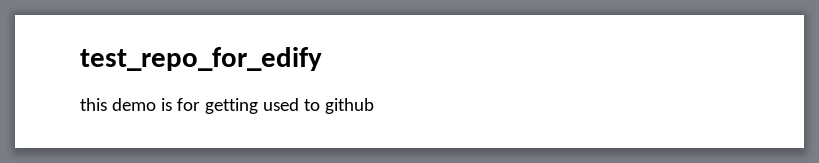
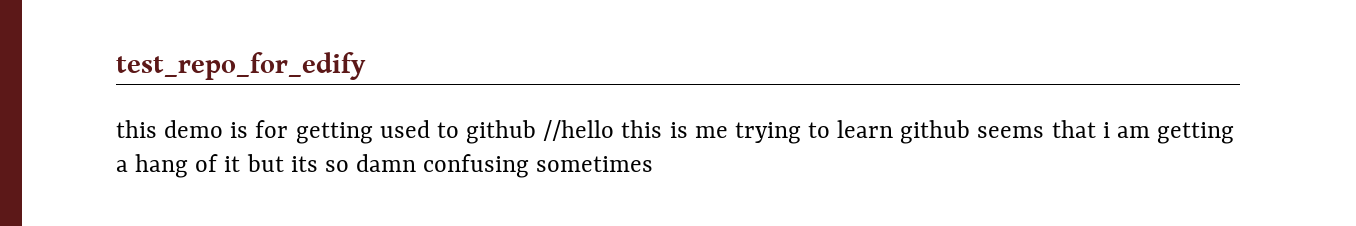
(374, 106) none -> [543,120,1235,144] [116,154,654,178] //hello this is me trying to learn github seems that i am getting a hang of it but its so damn confusing sometimes

